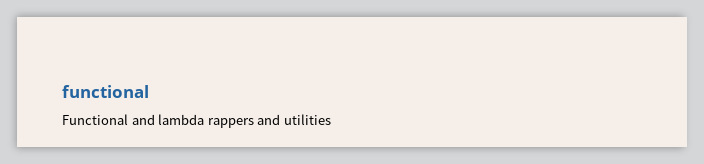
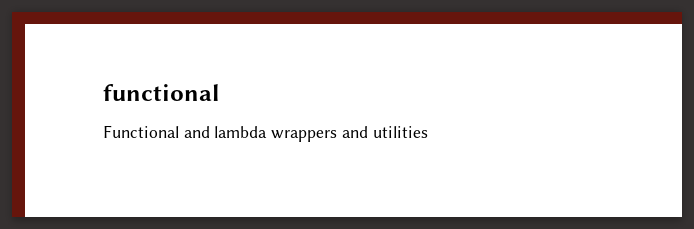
[207,118,254,128] rappers -> [271,130,338,142] wrappers

